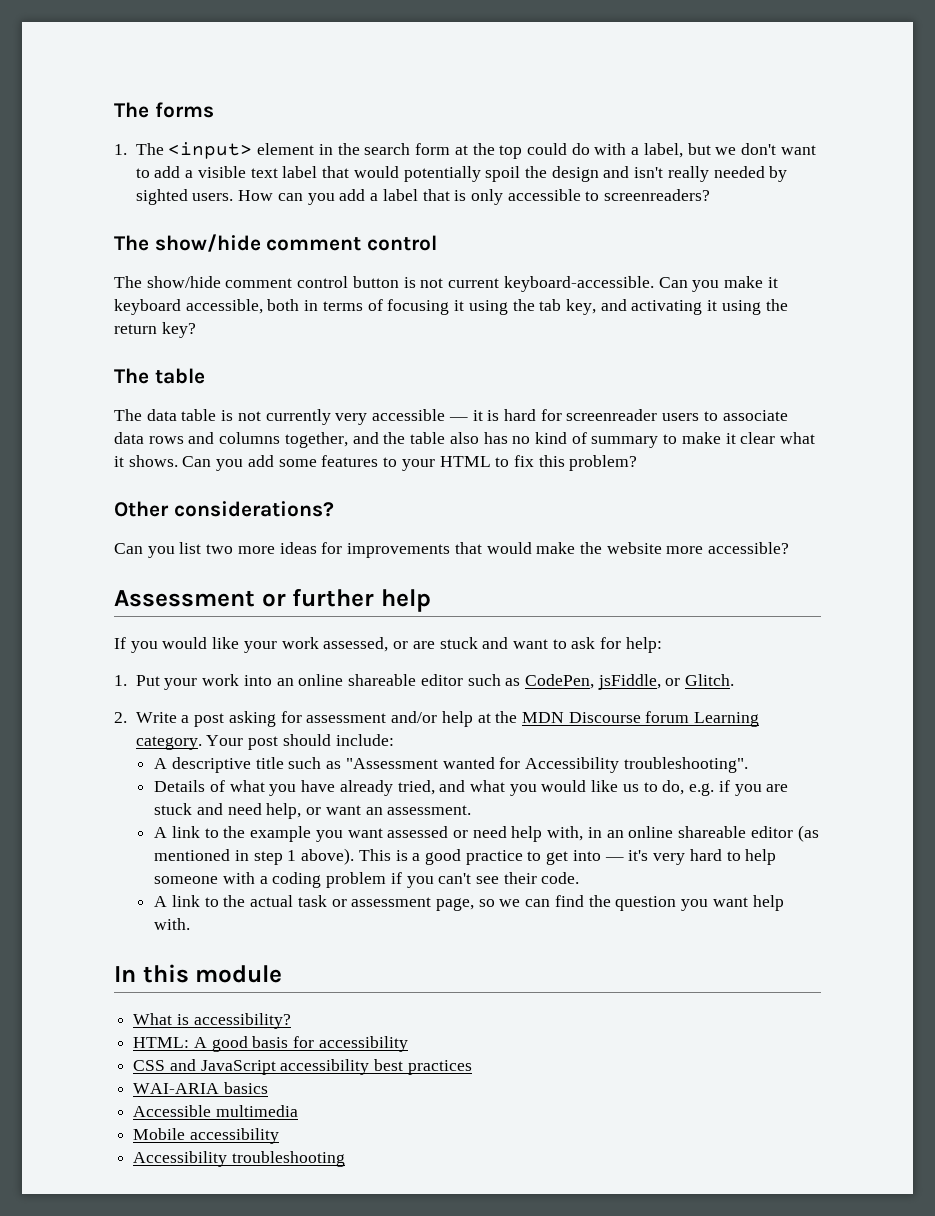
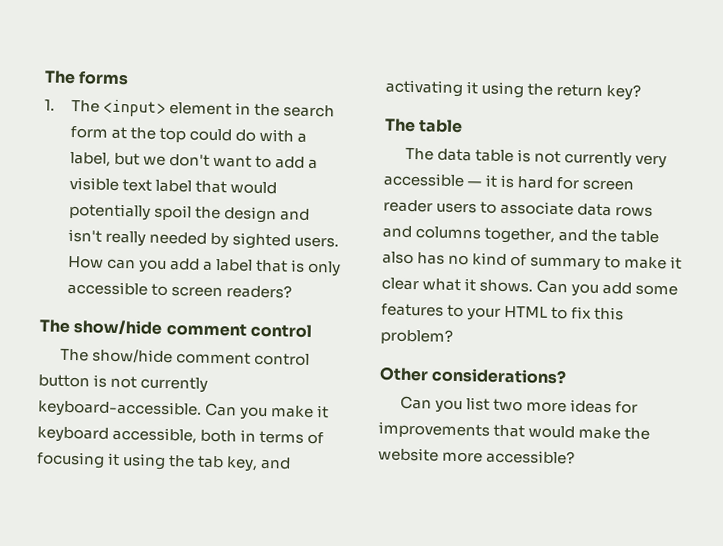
[604,189,711,201] screenreaders? -> [170,284,292,299] screen readers?
[448,278,500,288] current -> [140,376,209,393] currently
[566,409,658,421] screenreader -> [582,179,635,191] [383,199,433,213] screen reader
[114,589,431,612] [114,637,662,653] [114,674,735,690] [114,711,760,727] [135,734,394,750] [154,757,748,773] [154,780,789,796] [154,803,472,819] [154,825,819,842] [154,848,777,865] [154,872,580,888] [154,895,784,911] [154,918,191,930] [114,964,283,983] [133,1013,291,1029] [133,1036,408,1052] [133,1059,472,1075] [133,1082,268,1094] [133,1105,298,1117] [133,1128,279,1144] [133,1151,345,1167] // Assessment or further help // If you would like your work assessed, or are stuck and want to ask for help: // 1. Put your work into an online shareable editor such as CodePen, jsFiddle, or Glitch. // 2. Write a post asking for assessment and/or help at the MDN Discourse forum Learning category. Your post should include: // A descriptive title such as "Assessment wanted for Accessibility troubleshooting". // Details of what you have already tried, and what you would like us to do, e.g. if you are stuck and need help, or want an assessment. // A link to the example you want assessed or need help with, in an online shareable editor (as mentioned in step 1 above). This is a good practice to get into — it's very hard to help someone with a coding problem if you can't see their code. // A link to the actual task or assessment page, so we can find the question you want help with. // In this module // What is accessibility? // HTML: A good basis for accessibility // CSS and JavaScript accessibility best practices // WAI-ARIA basics // Accessible multimedia // Mobile accessibility // Accessibility troubleshooting -> (576, 457) none

